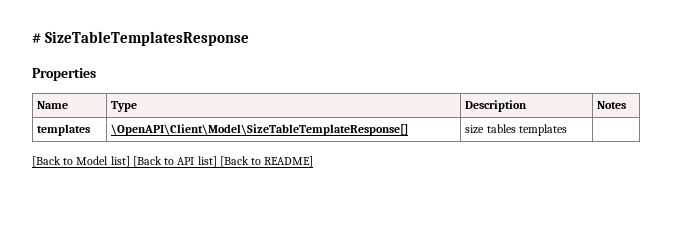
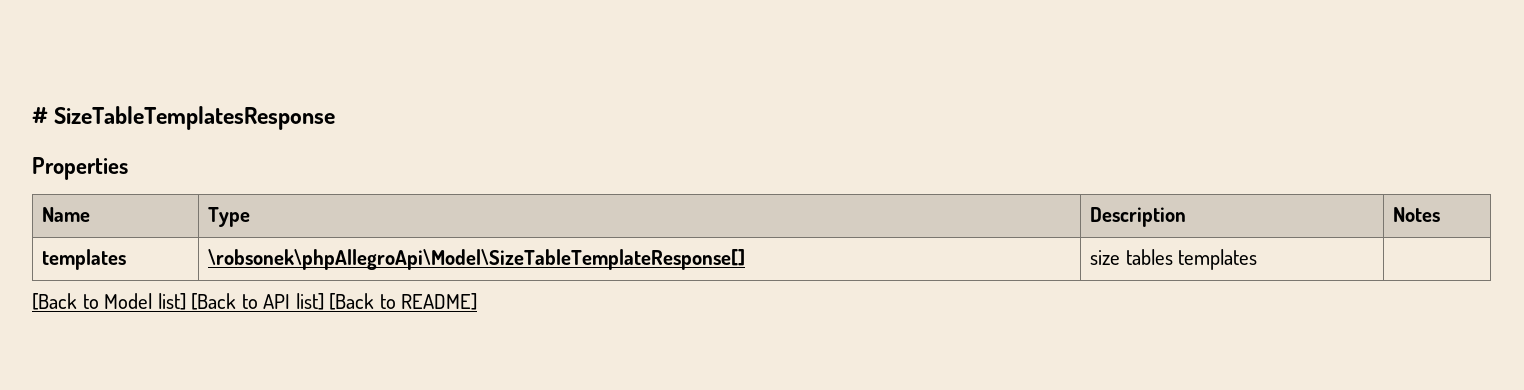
[111,124,409,136] \OpenAPI\Client\Model\SizeTableTemplateResponse[] -> [207,249,745,270] \robsonek\phpAllegroApi\Model\SizeTableTemplateResponse[]

